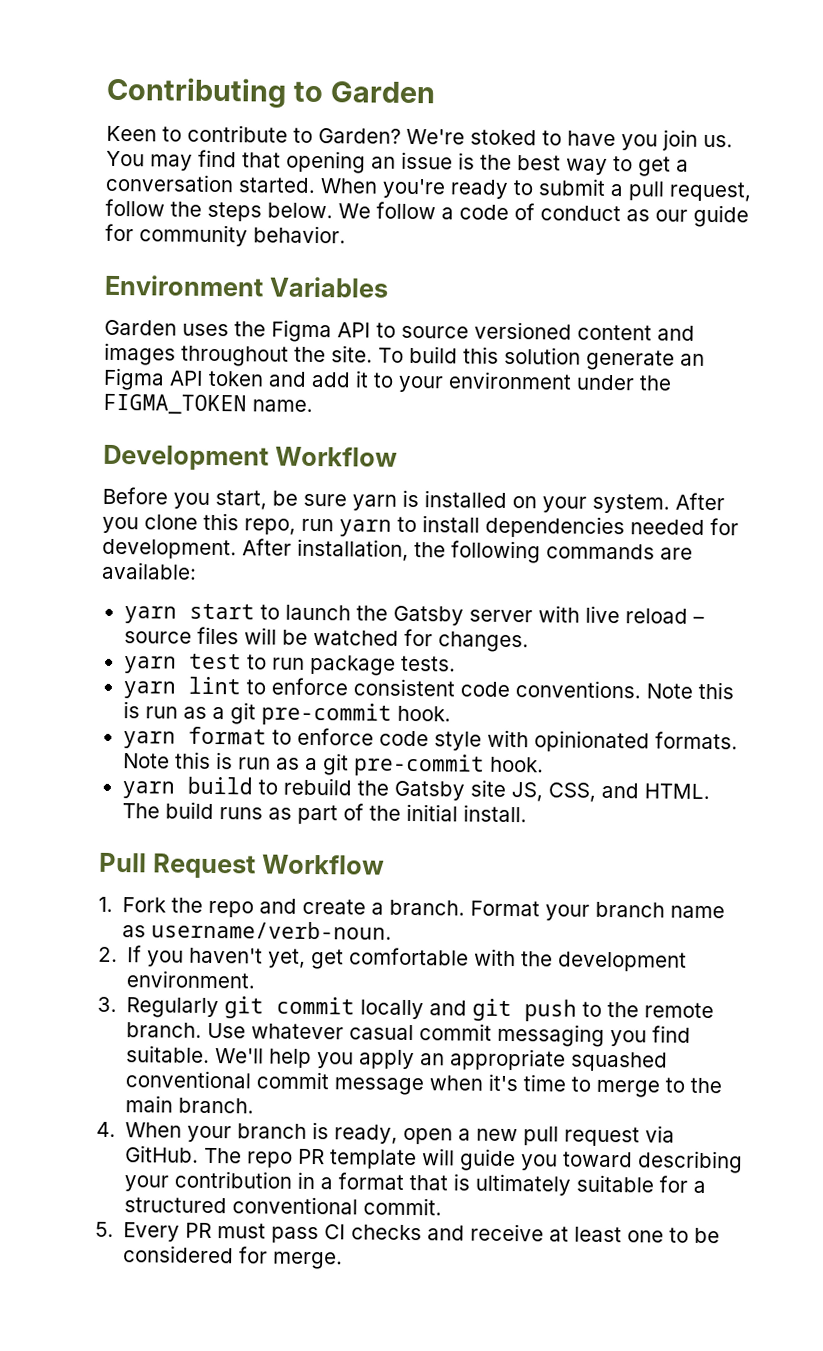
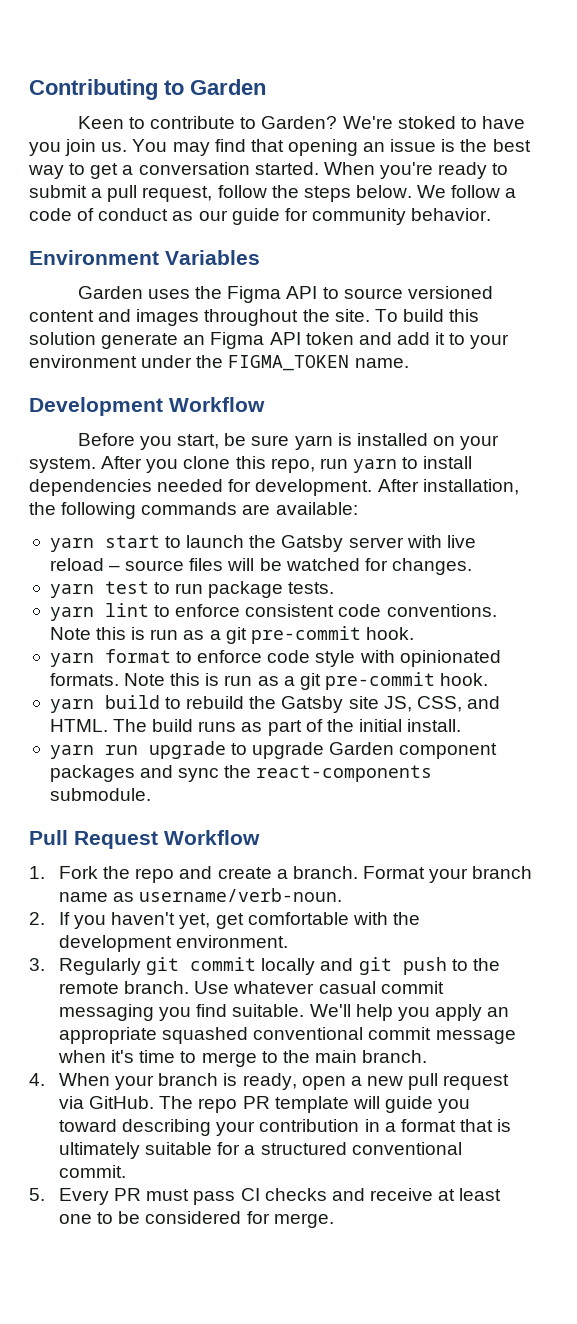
(527, 813) none -> [49,741,498,759] [49,765,433,782] [49,788,151,801] // yarn run upgrade to upgrade Garden component packages and sync the react-components submodule.

